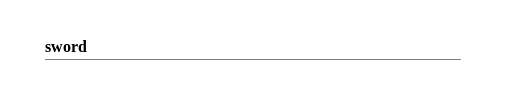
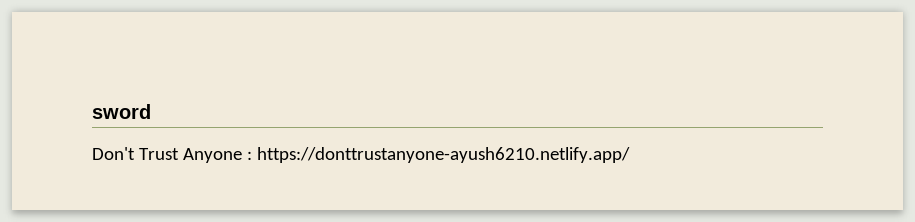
(87, 46) none -> [92,147,630,163] // Don't Trust Anyone : https://donttrustanyone-ayush6210.netlify.app/

